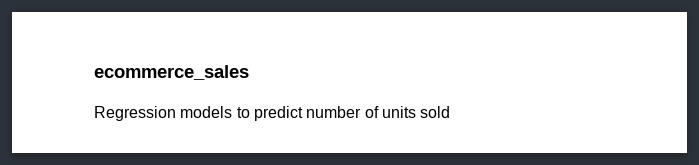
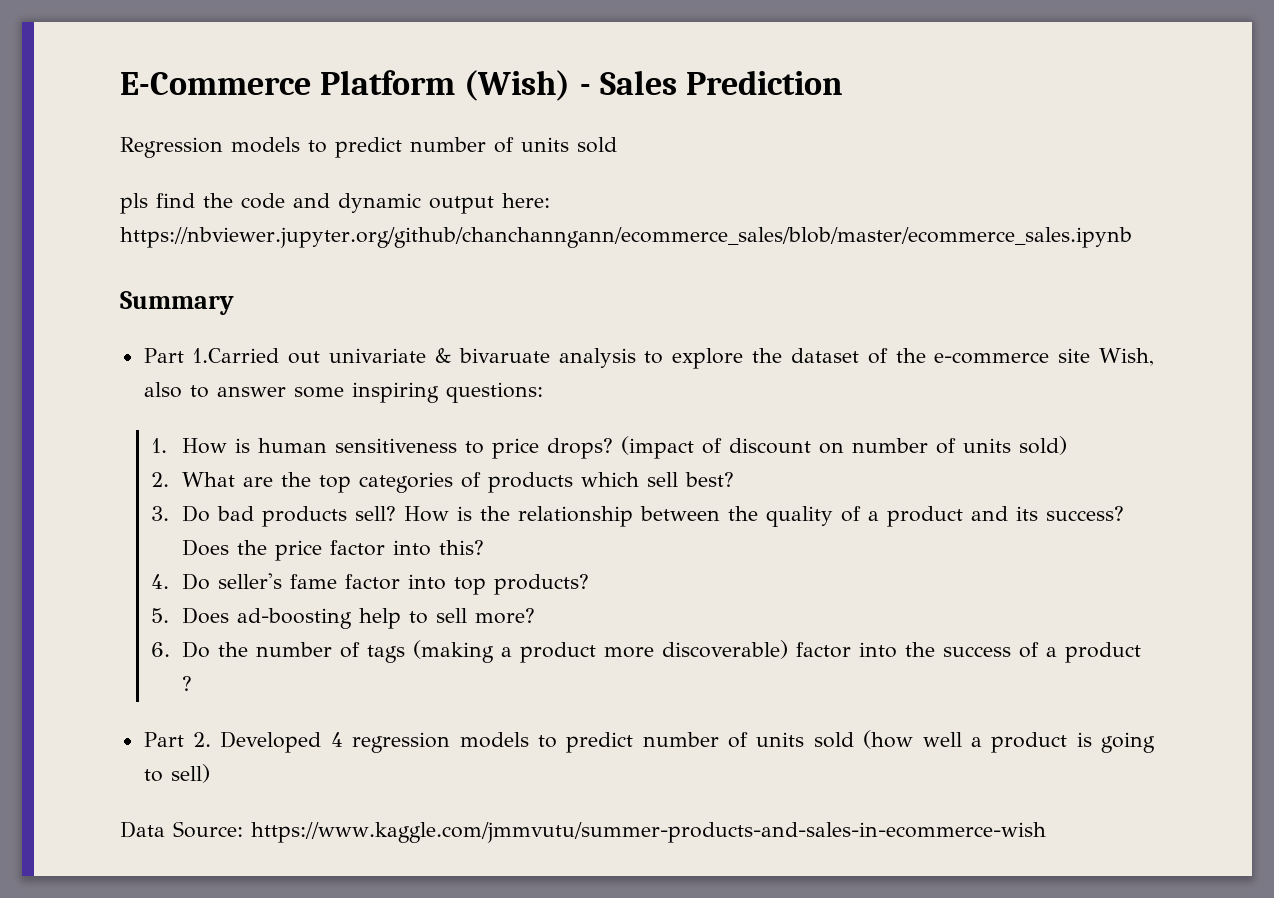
[94,65,249,80] ecommerce_sales -> [120,70,843,101] E-Commerce Platform (Wish) - Sales Prediction
(451, 112) none -> [120,193,550,214] [120,227,1132,248] [120,291,234,315] [143,348,1155,369] [143,382,543,403] [151,436,1068,459] [151,472,735,493] [151,505,1125,527] [182,539,485,561] [151,573,590,595] [151,607,536,629] [151,640,1142,663] [182,676,193,691] [143,730,1156,753] [143,764,210,783] [120,821,1046,843] // pls find the code and dynamic output here: https://nbviewer.jupyter.org/github/chanchanngann/ecommerce_sales/blob/master/ecommerce_sales.ipynb // Summary // Part 1.Carried out univariate & bivaruate analysis to explore the dataset of the e-commerce site Wish, also to answer some inspiring questions: // 1. How is human sensitiveness to price drops? (impact of discount on number of units sold) // 2. What are the top categories of products which sell best? // 3. Do bad products sell? How is the relationship between the quality of a product and its success? Does the price factor into this? // 4. Do seller's fame factor into top products? // 5. Does ad-boosting help to sell more? // 6. Do the number of tags (making a product more discoverable) factor into the success of a product ? // Part 2. Developed 4 regression models to predict number of units sold (how well a product is going to sell) // Data Source: https://www.kaggle.com/jmmvutu/summer-products-and-sales-in-ecommerce-wish

